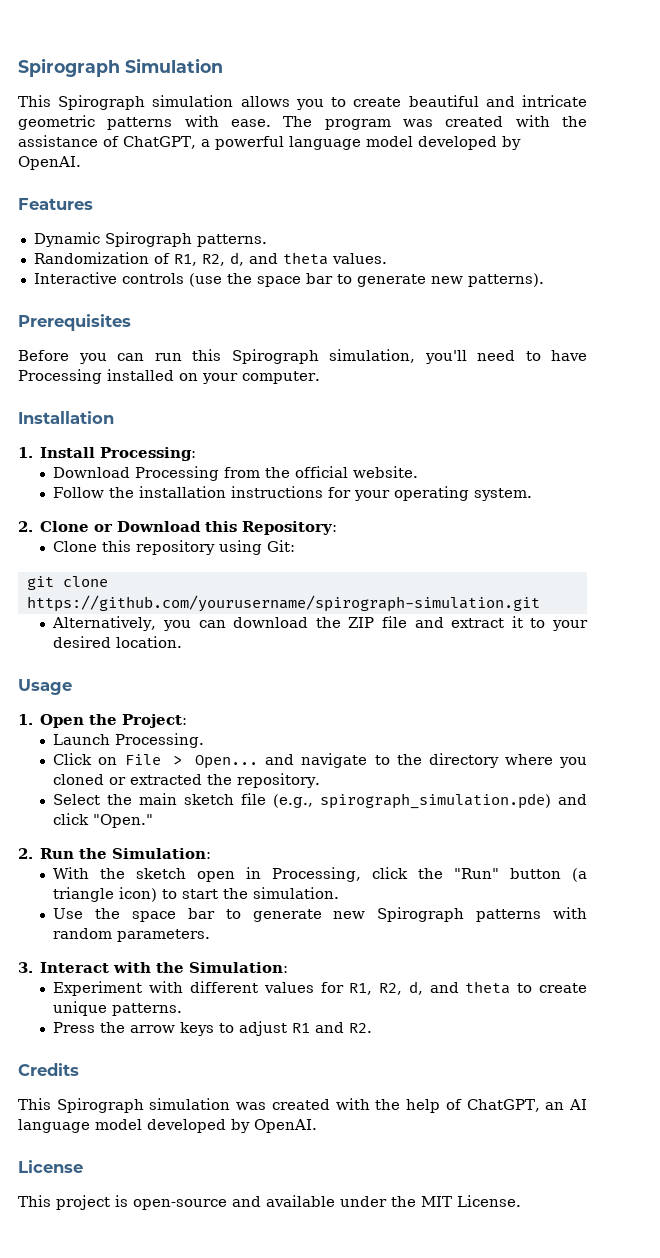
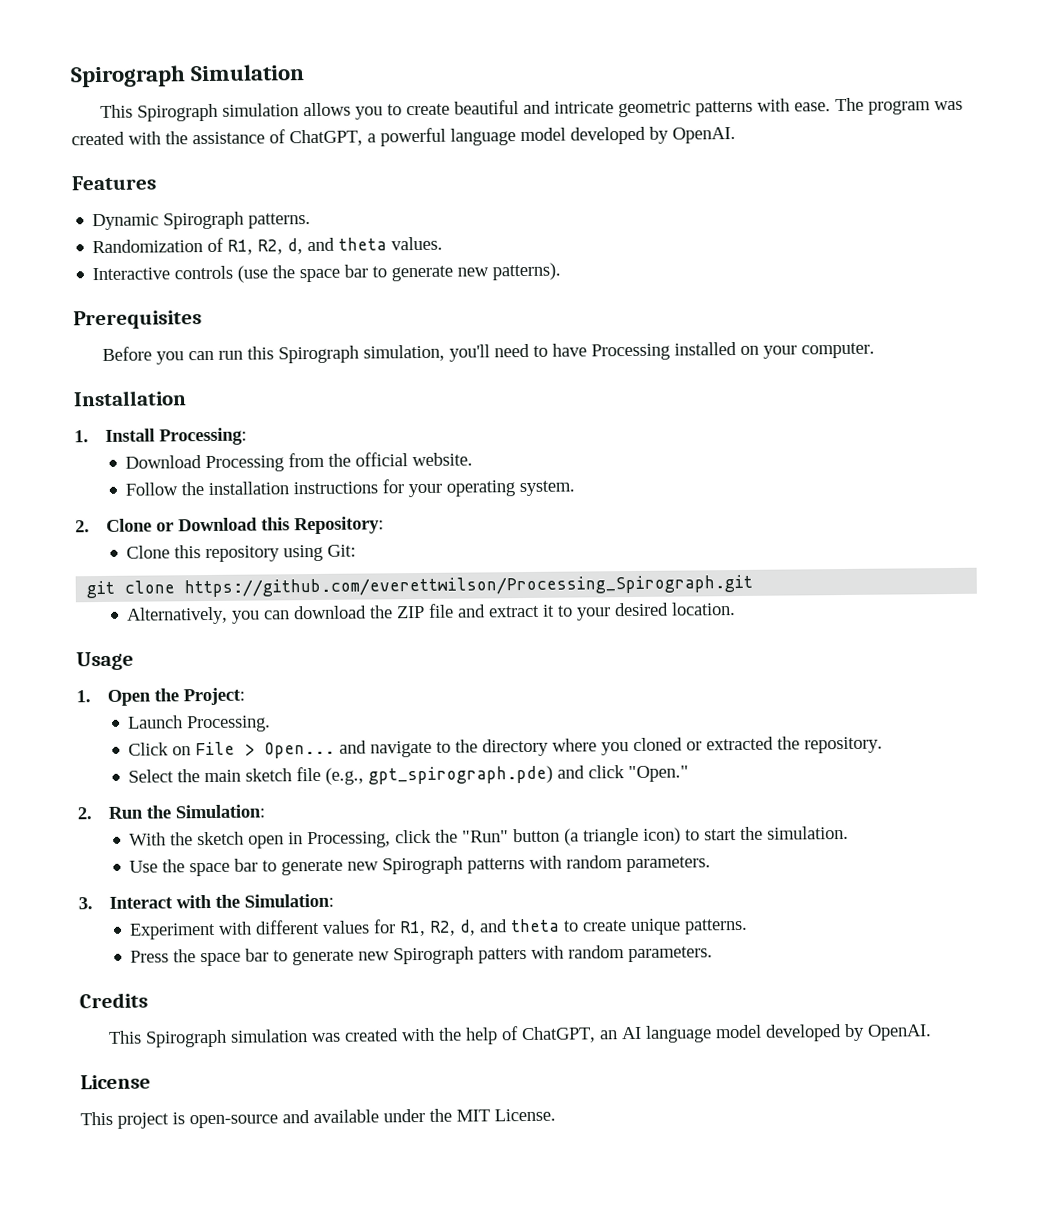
[26,595,540,612] https://github.com/yourusername/spirograph-simulation.git -> [184,574,754,598] https://github.com/everettwilson/Processing_Spirograph.git
[320,793,552,809] spirograph_simulation.pde) -> [368,765,554,785] gpt_spirograph.pde)
[130,1021,373,1036] arrow keys to adjust R1 and R2. -> [200,945,714,967] space bar to generate new Spirograph patters with random parameters.

